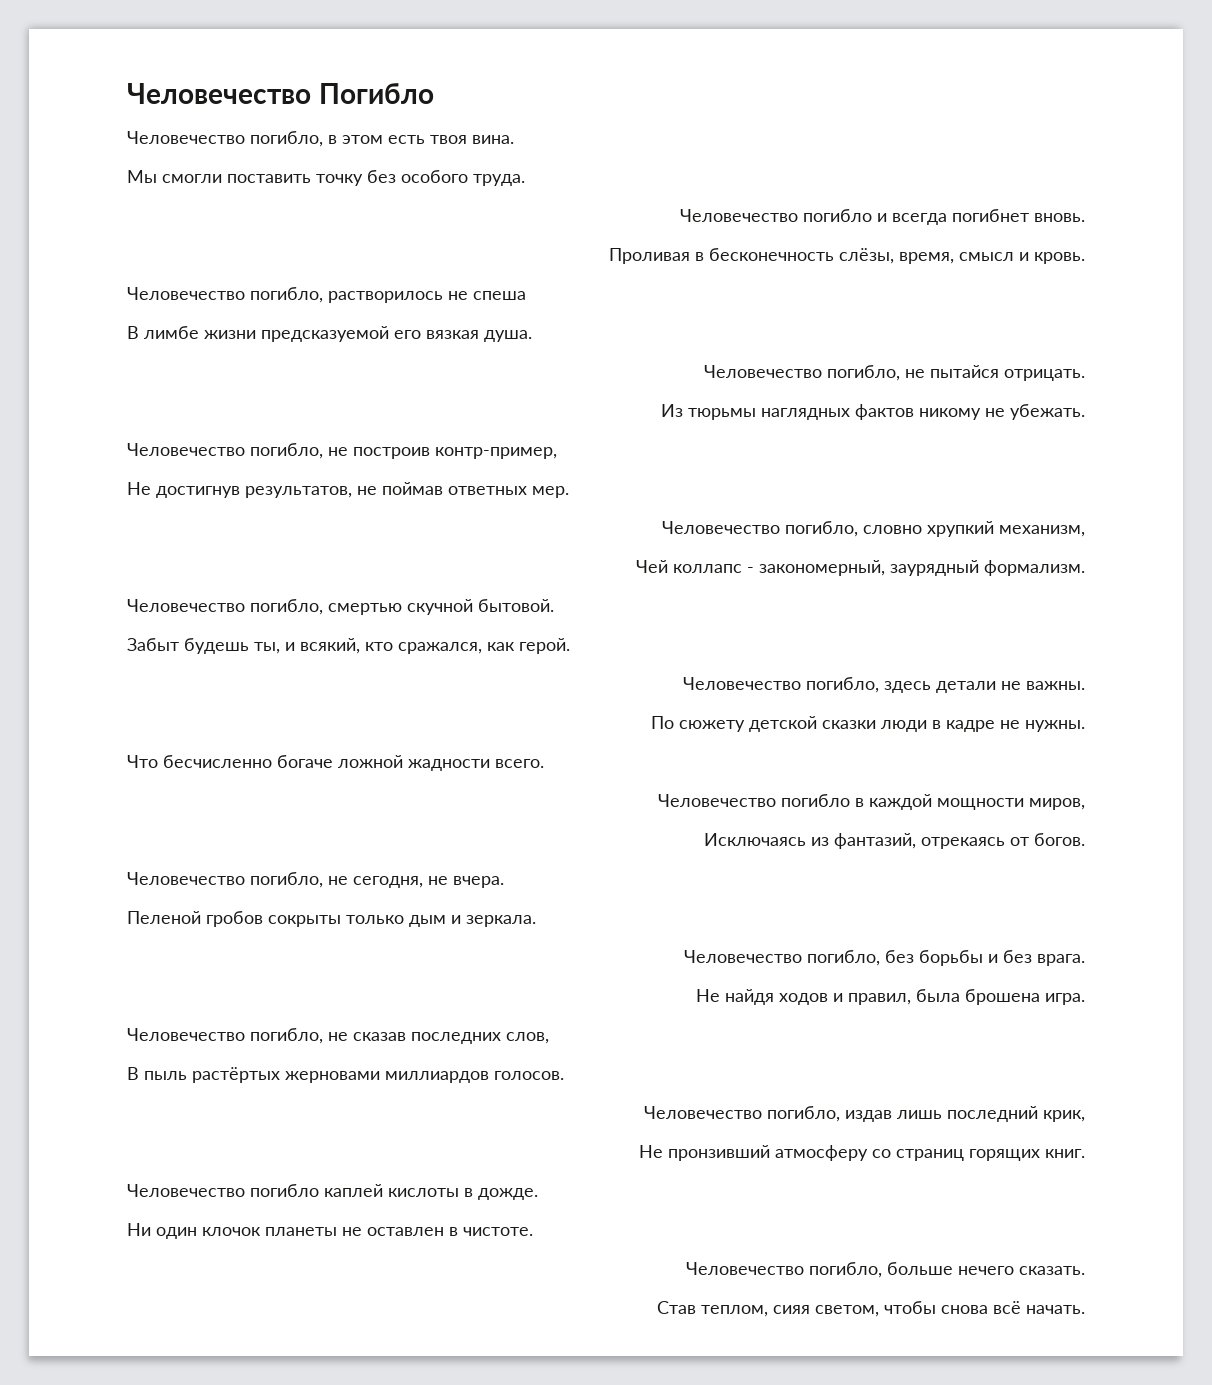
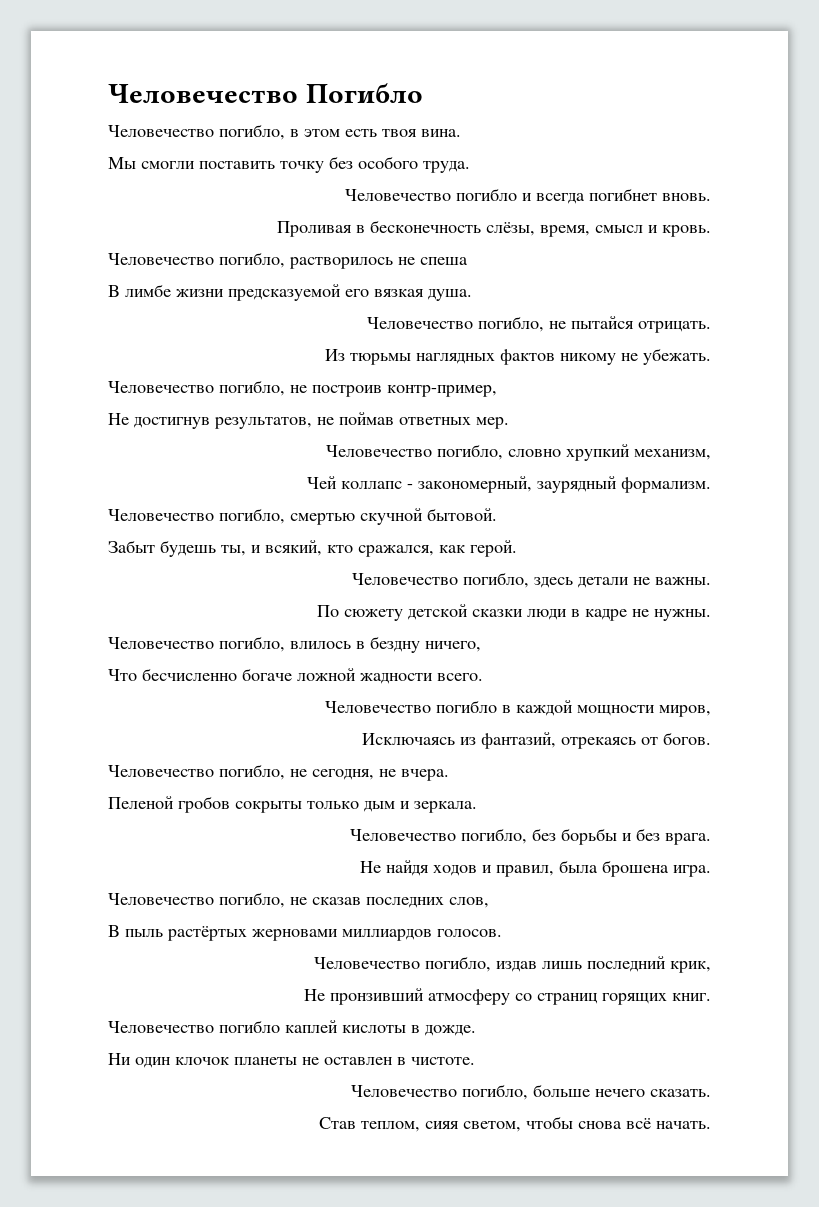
(1085, 726) none -> [108,636,481,653] // Человечество погибло, влилось в бездну ничего,

